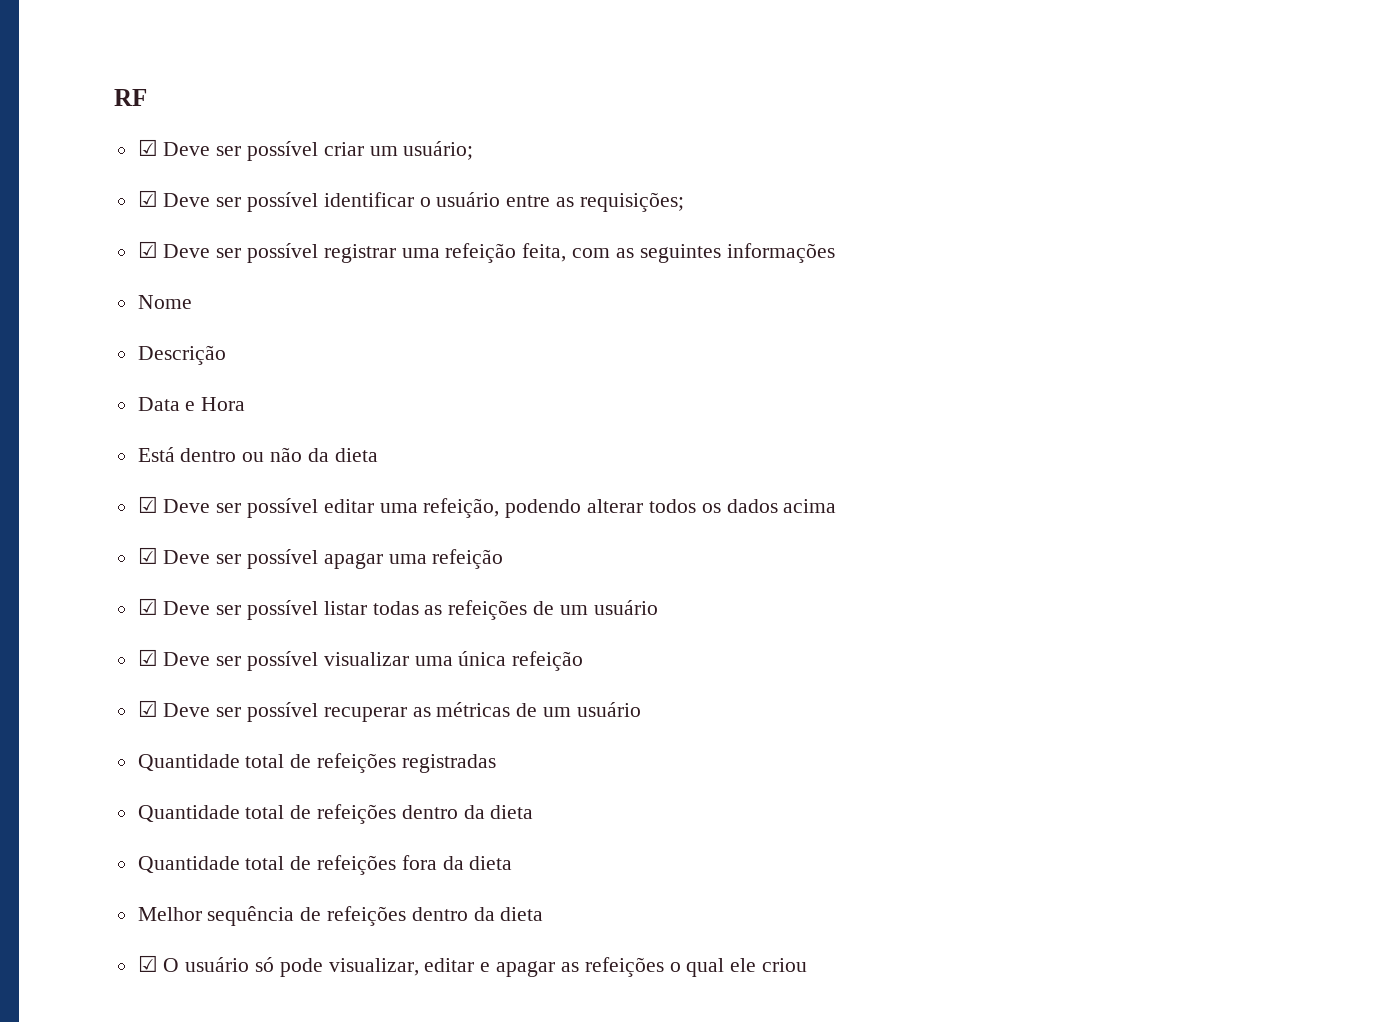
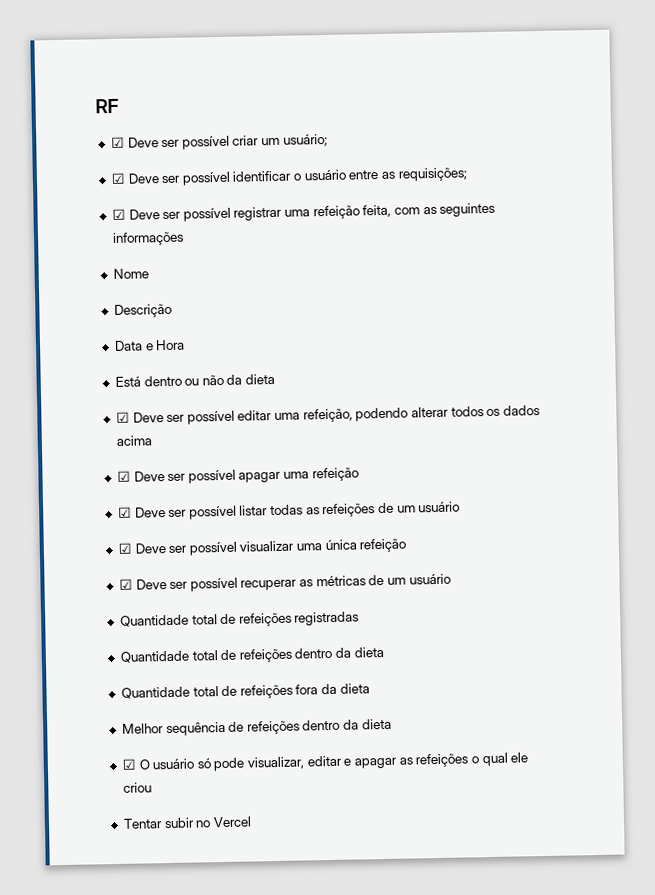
(807, 965) none -> [122,816,252,829] // Tentar subir no Vercel

